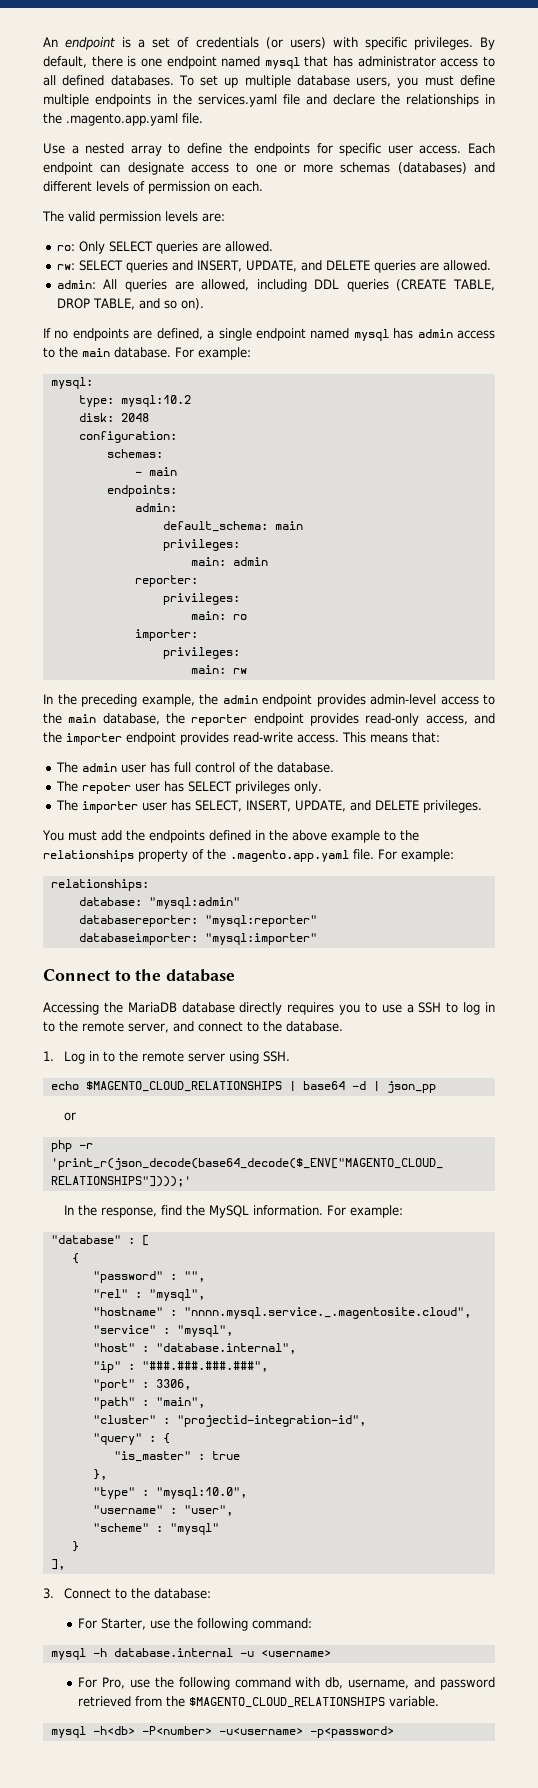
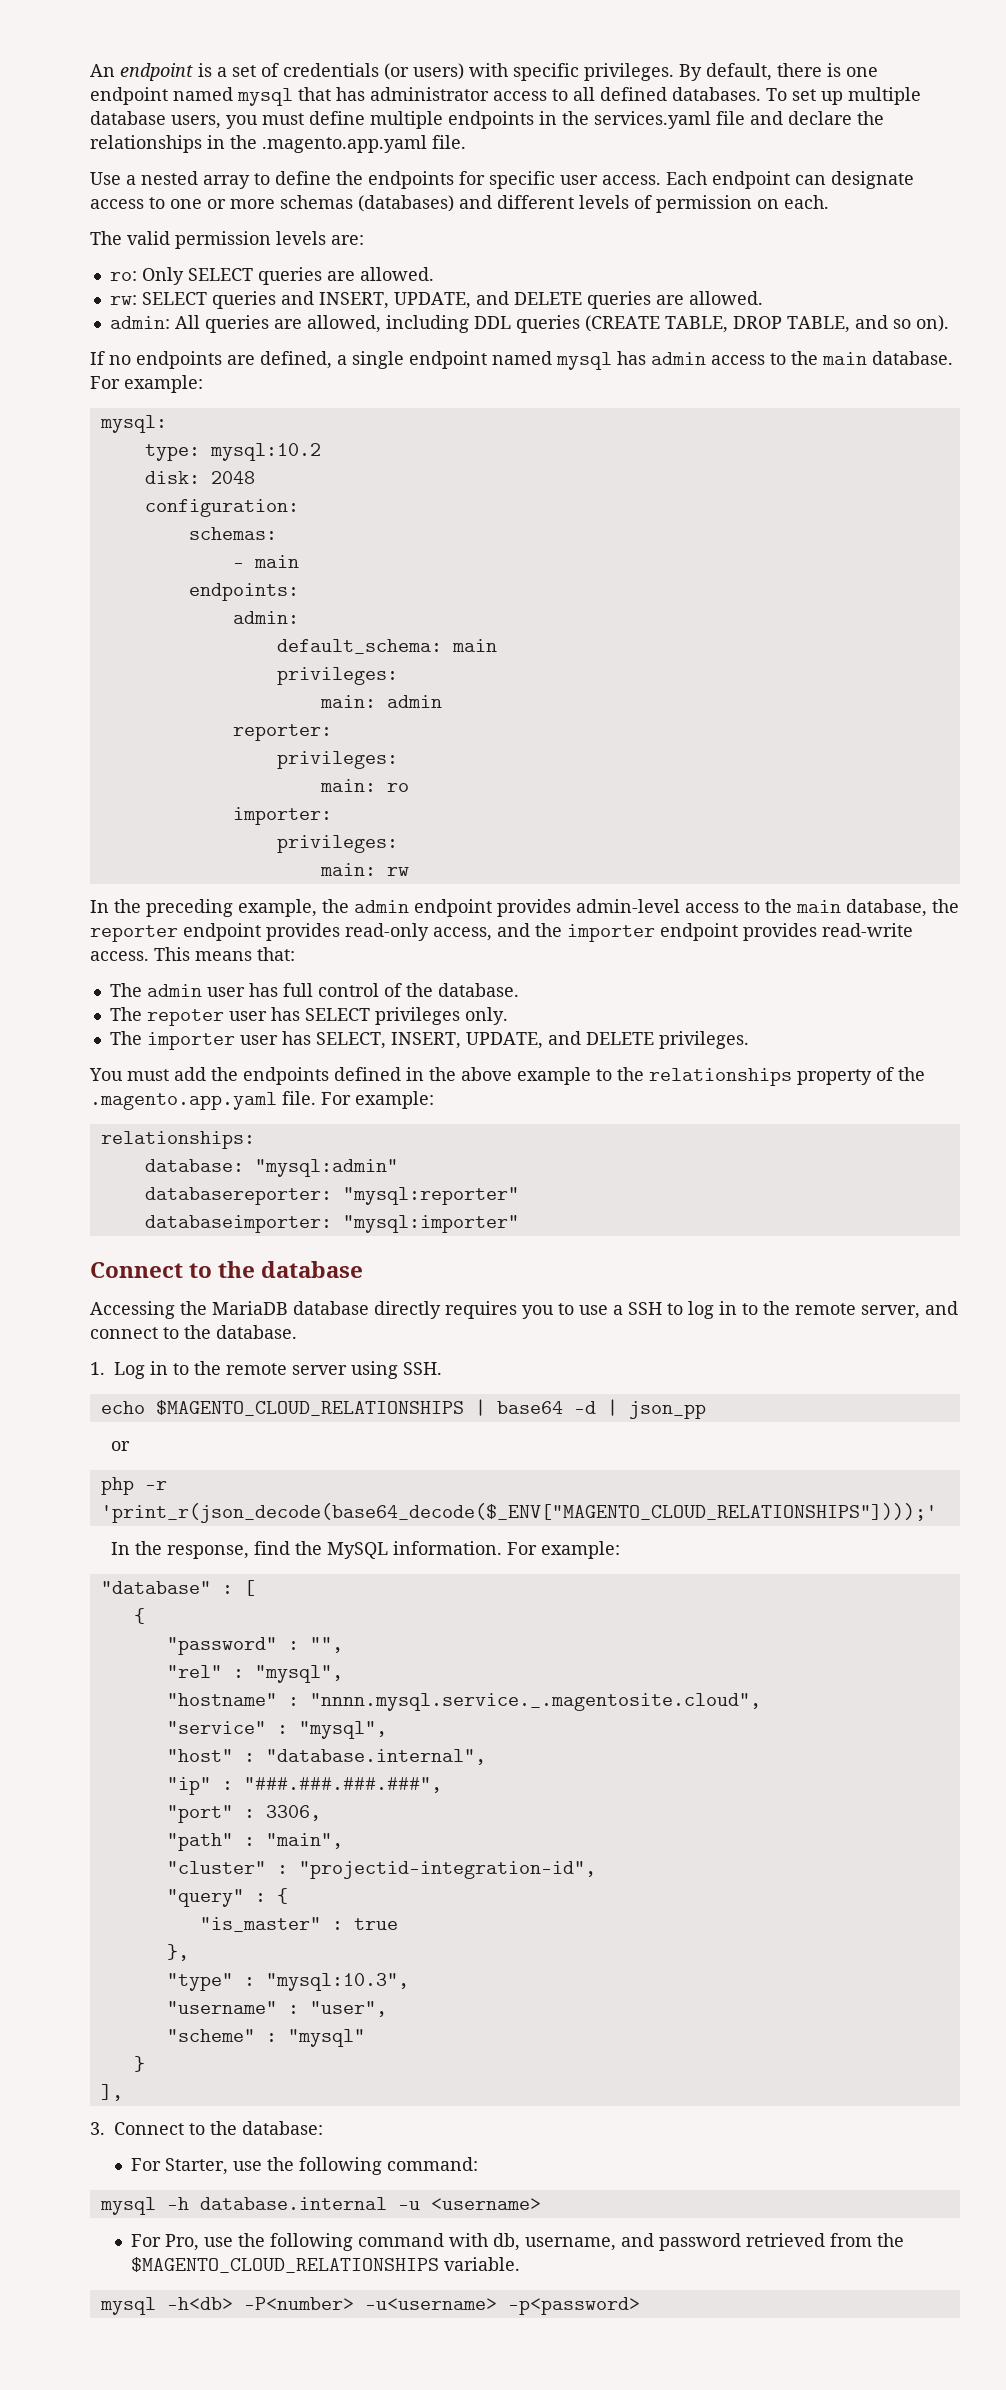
[155,1487,247,1499] "mysql:10.0", -> [265,1973,409,1991] "mysql:10.3",

